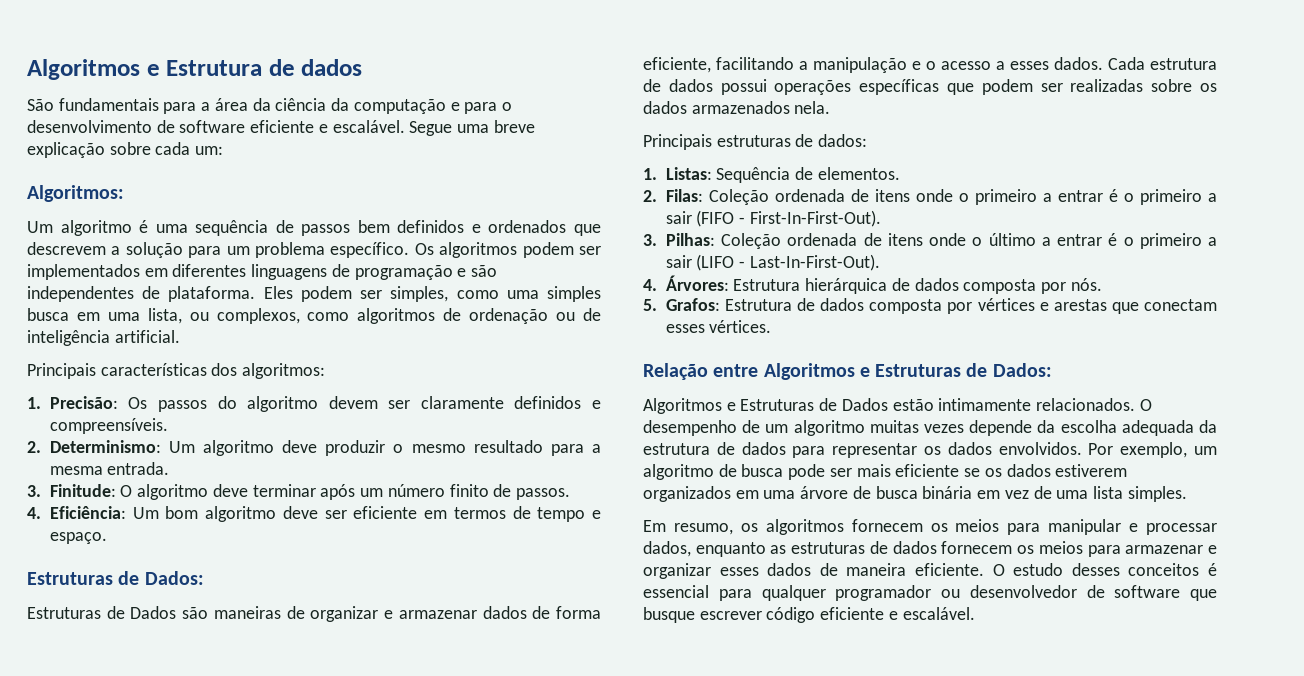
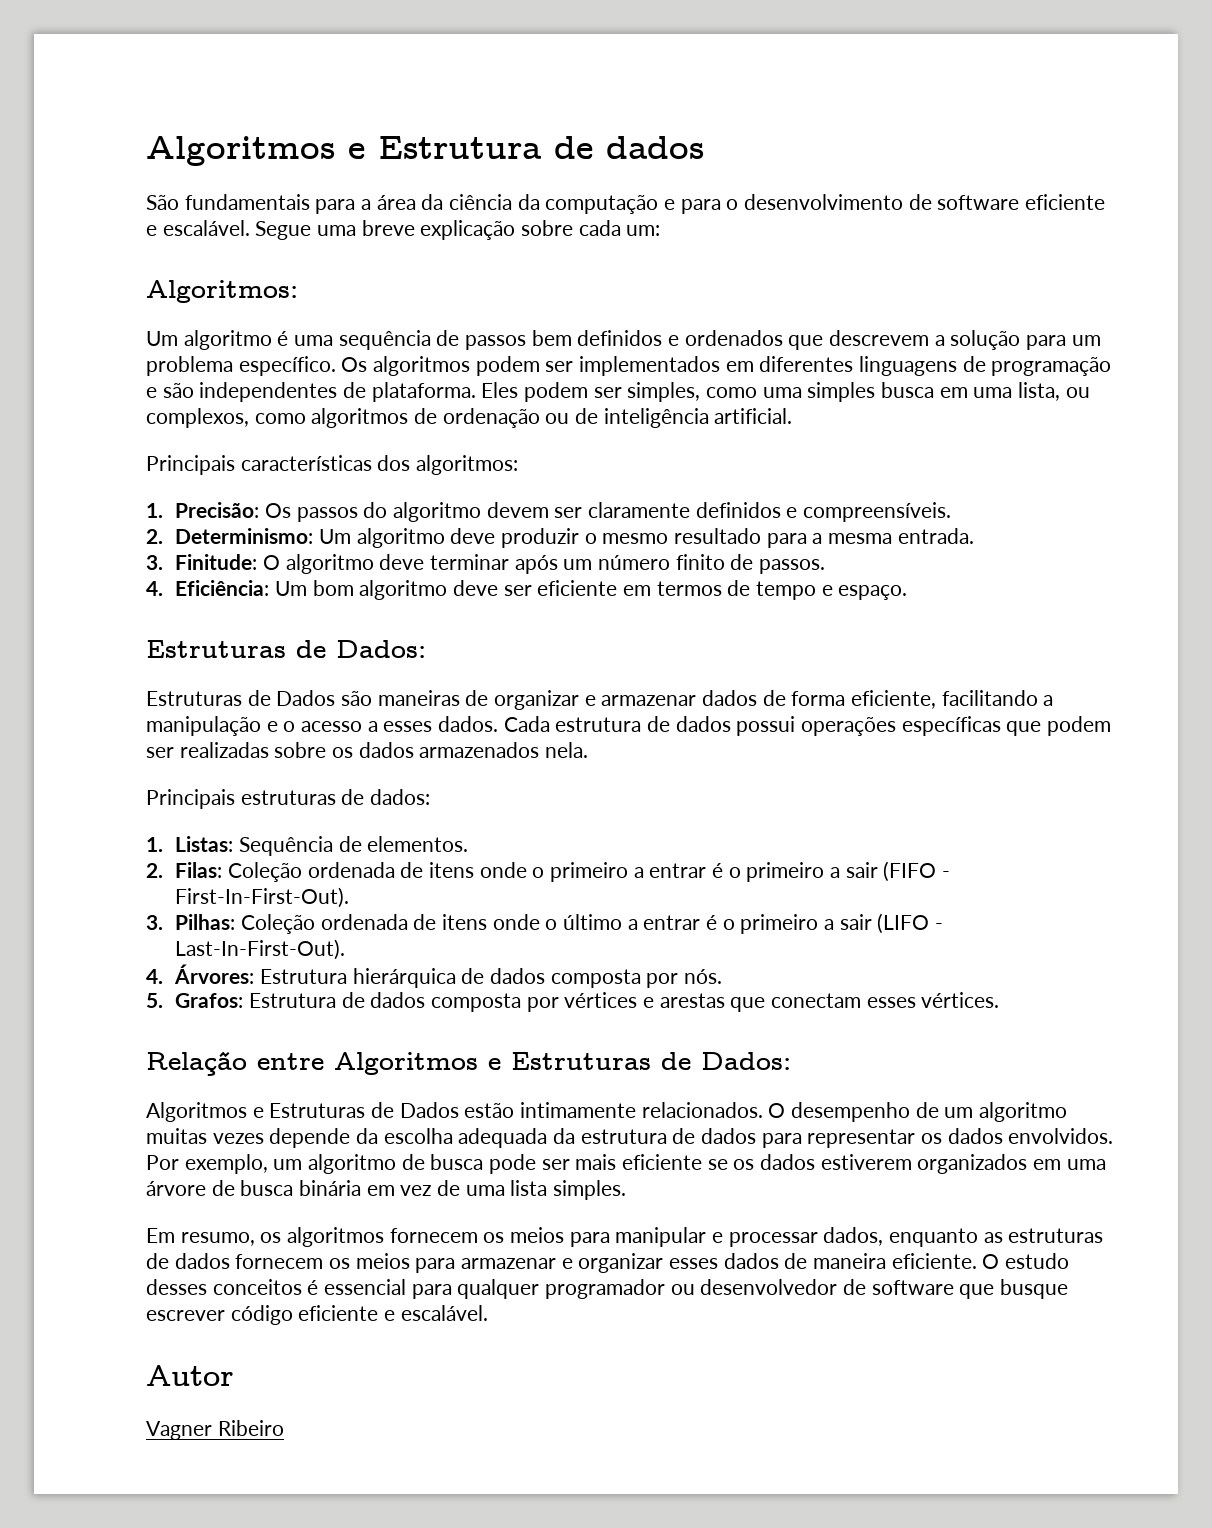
(975, 613) none -> [146,1365,234,1386] [146,1420,284,1440] // Autor // Vagner Ribeiro

